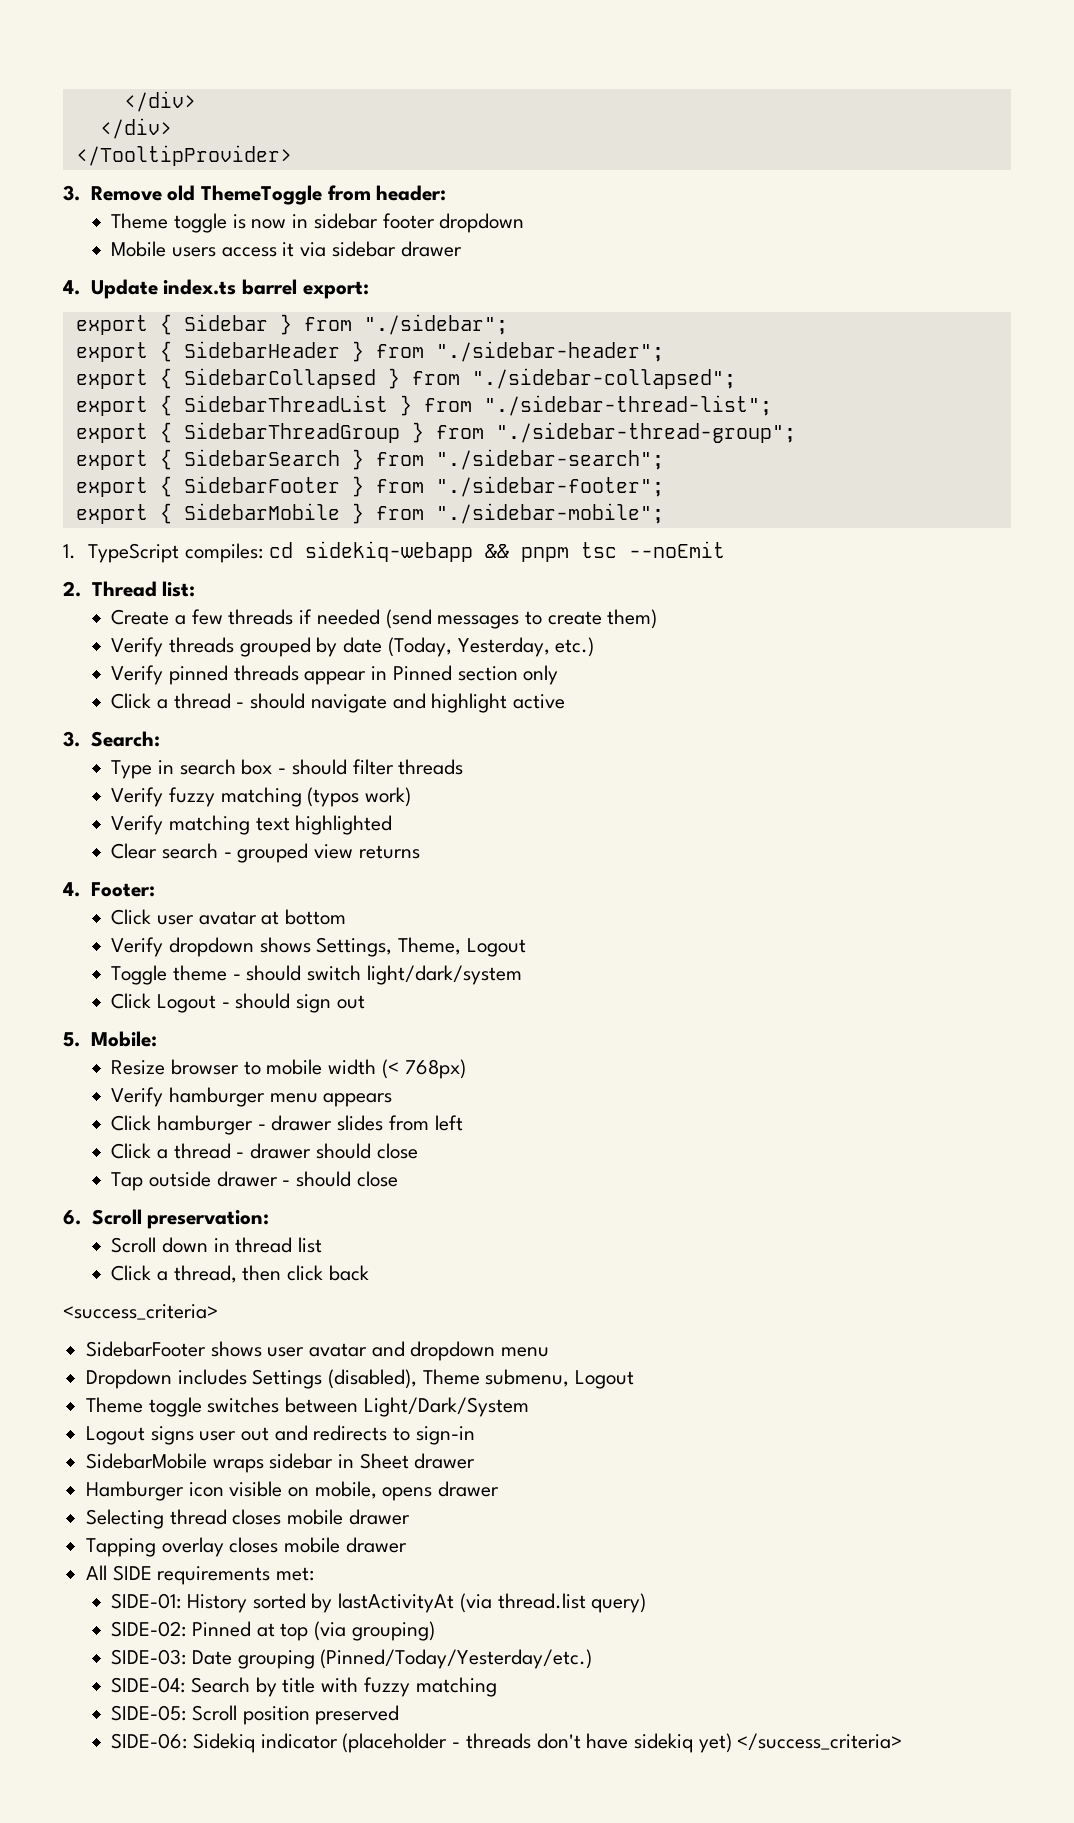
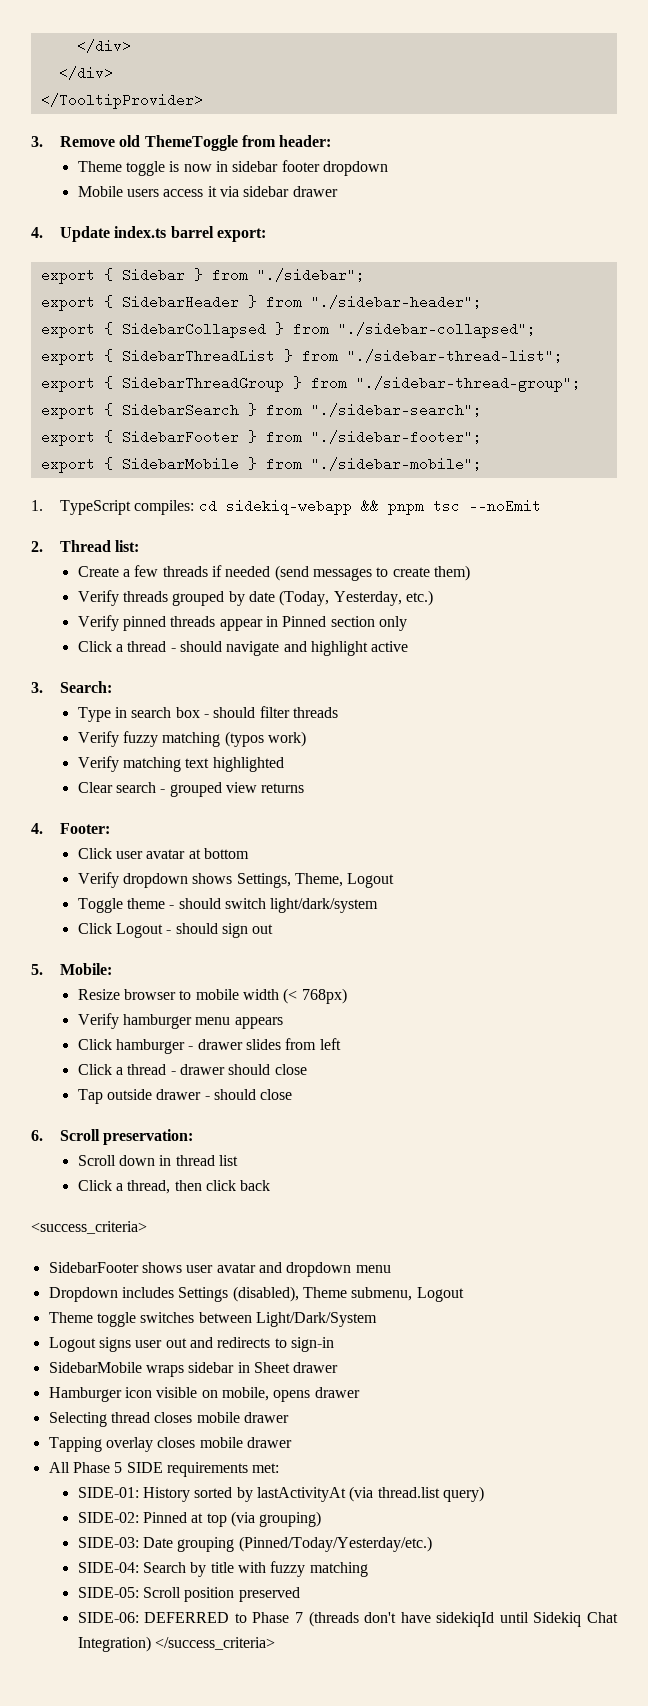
(108, 1572) none -> [72,1462,123,1473] Phase 5
[193,1733,732,1753] Sidekiq indicator (placeholder - threads don't have sidekiq yet) -> [144,1611,618,1627] [77,1636,151,1652] DEFERRED to Phase 7 (threads don't have sidekiqId until Sidekiq Chat Integration)

